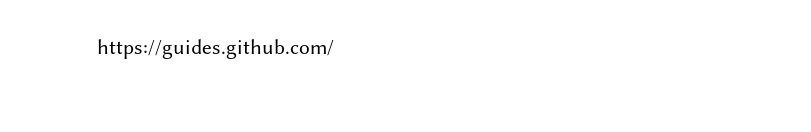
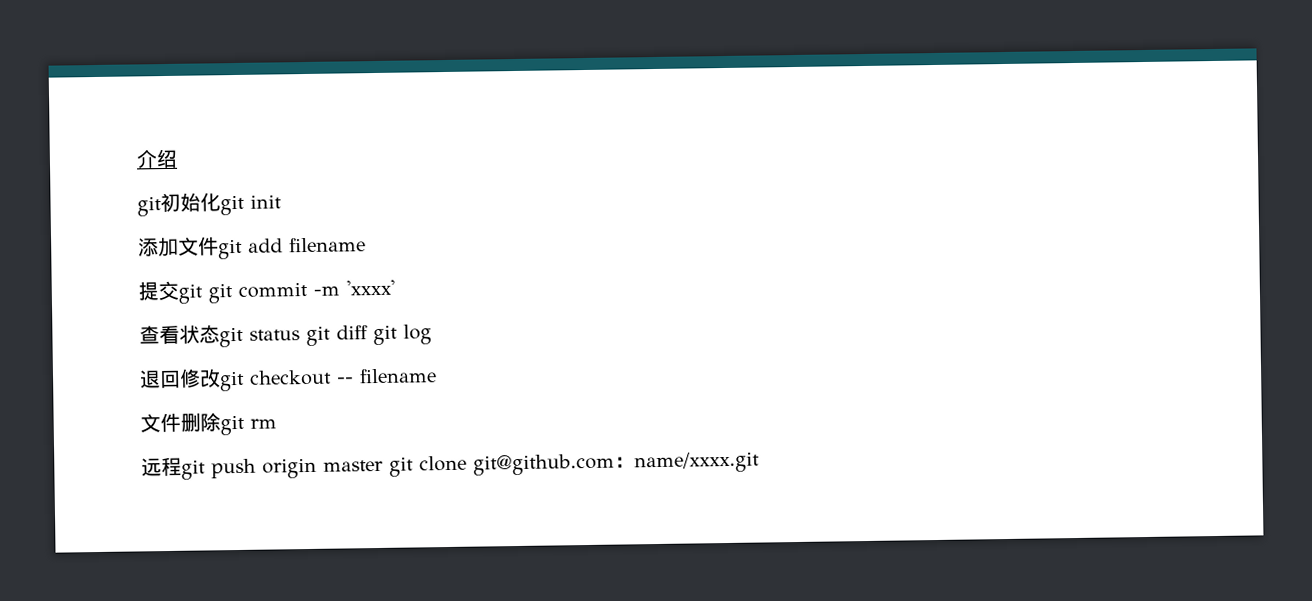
[97,39,334,59] https://guides.github.com/ -> [136,148,178,169] [137,192,282,217] [138,236,366,260] [138,279,395,304] [139,324,432,348] [139,368,437,392] [140,412,277,436] [141,451,760,480] 介绍 // git初始化git init // 添加文件git add filename // 提交git git commit -m 'xxxx' // 查看状态git status git diff git log // 退回修改git checkout -- filename // 文件删除git rm // 远程git push origin master git clone git@github.com：name/xxxx.git

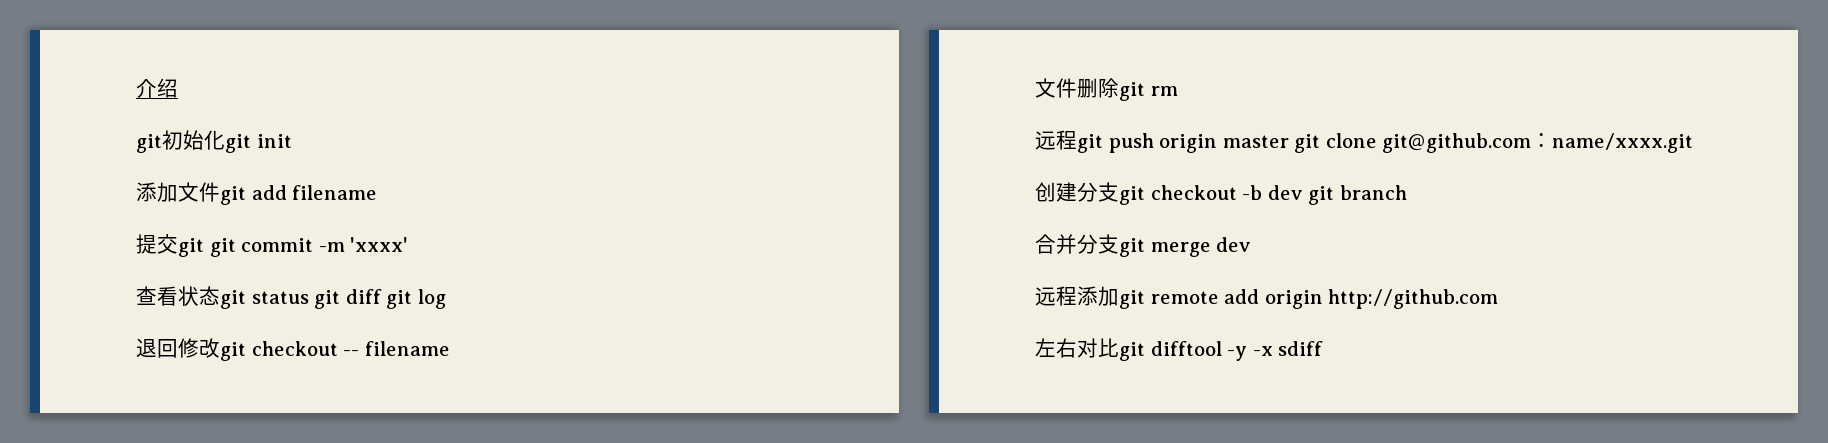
(760, 462) none -> [1035,182,1407,205] [1035,234,1252,257] [1035,286,1499,309] [1035,338,1324,361] // 创建分支git checkout -b dev git branch // 合并分支git merge dev // 远程添加git remote add origin http://github.com // 左右对比git difftool -y -x sdiff

